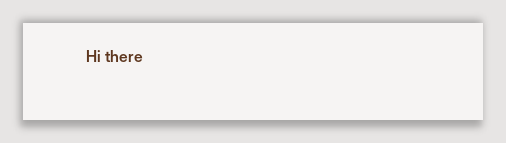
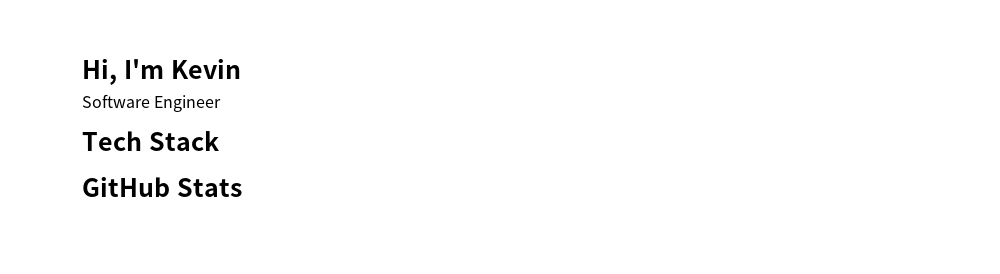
[86,50,144,62] Hi there -> [82,59,241,85] [82,94,222,112] [82,131,219,151] [82,177,242,197] Hi, I'm Kevin // Software Engineer // Tech Stack // GitHub Stats

